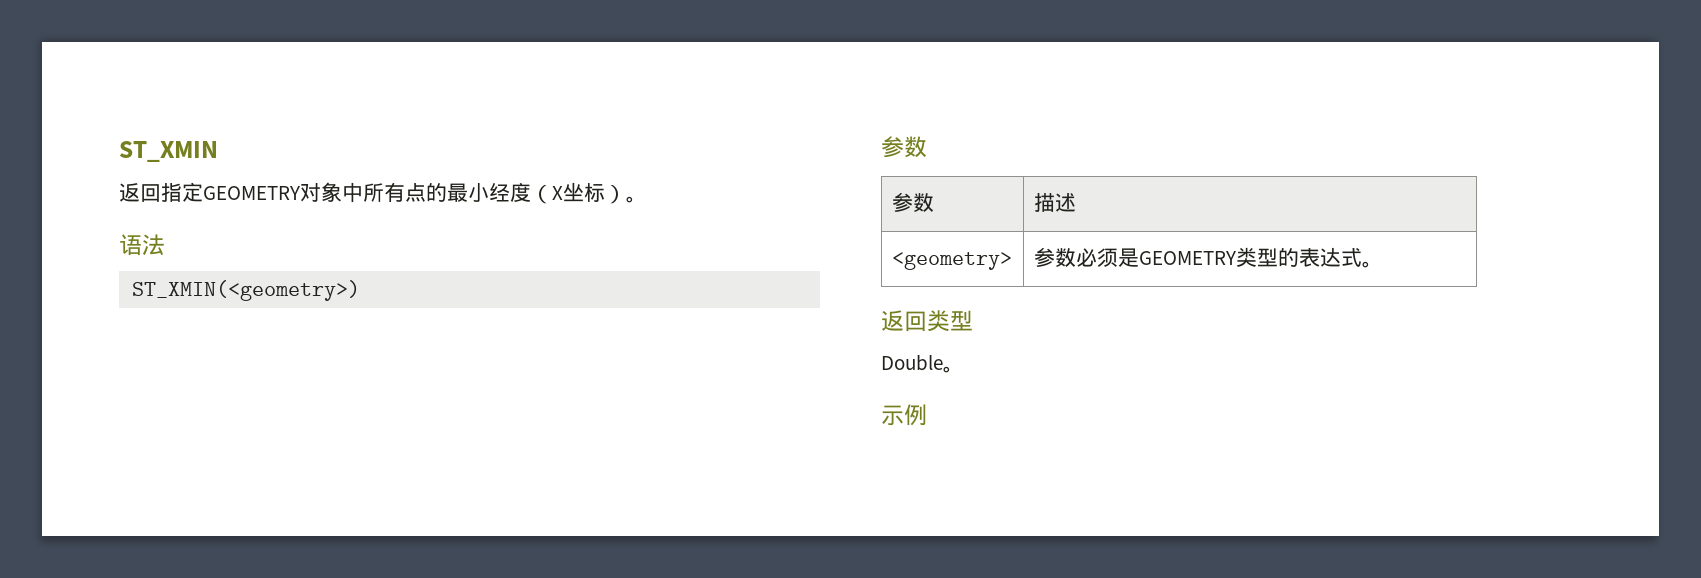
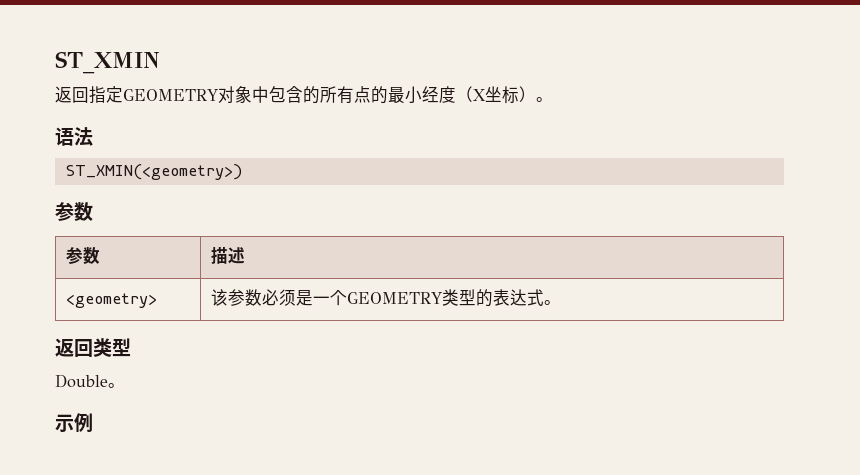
(363, 192) none -> [269,86,320,104] 包含的
(1012, 261) none -> [210,289,228,306] 该
(1139, 257) none -> [312,290,347,306] 一个

